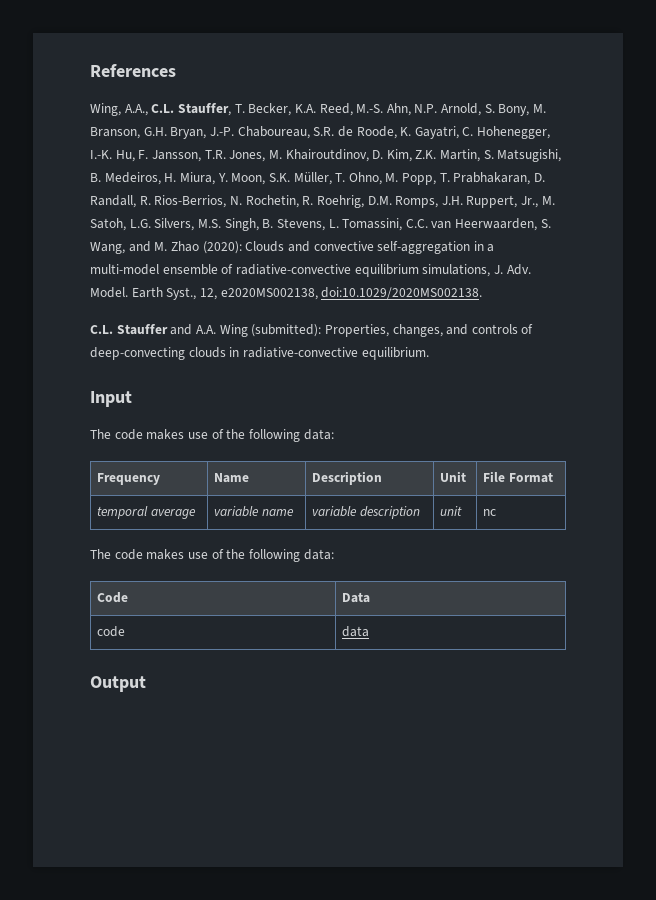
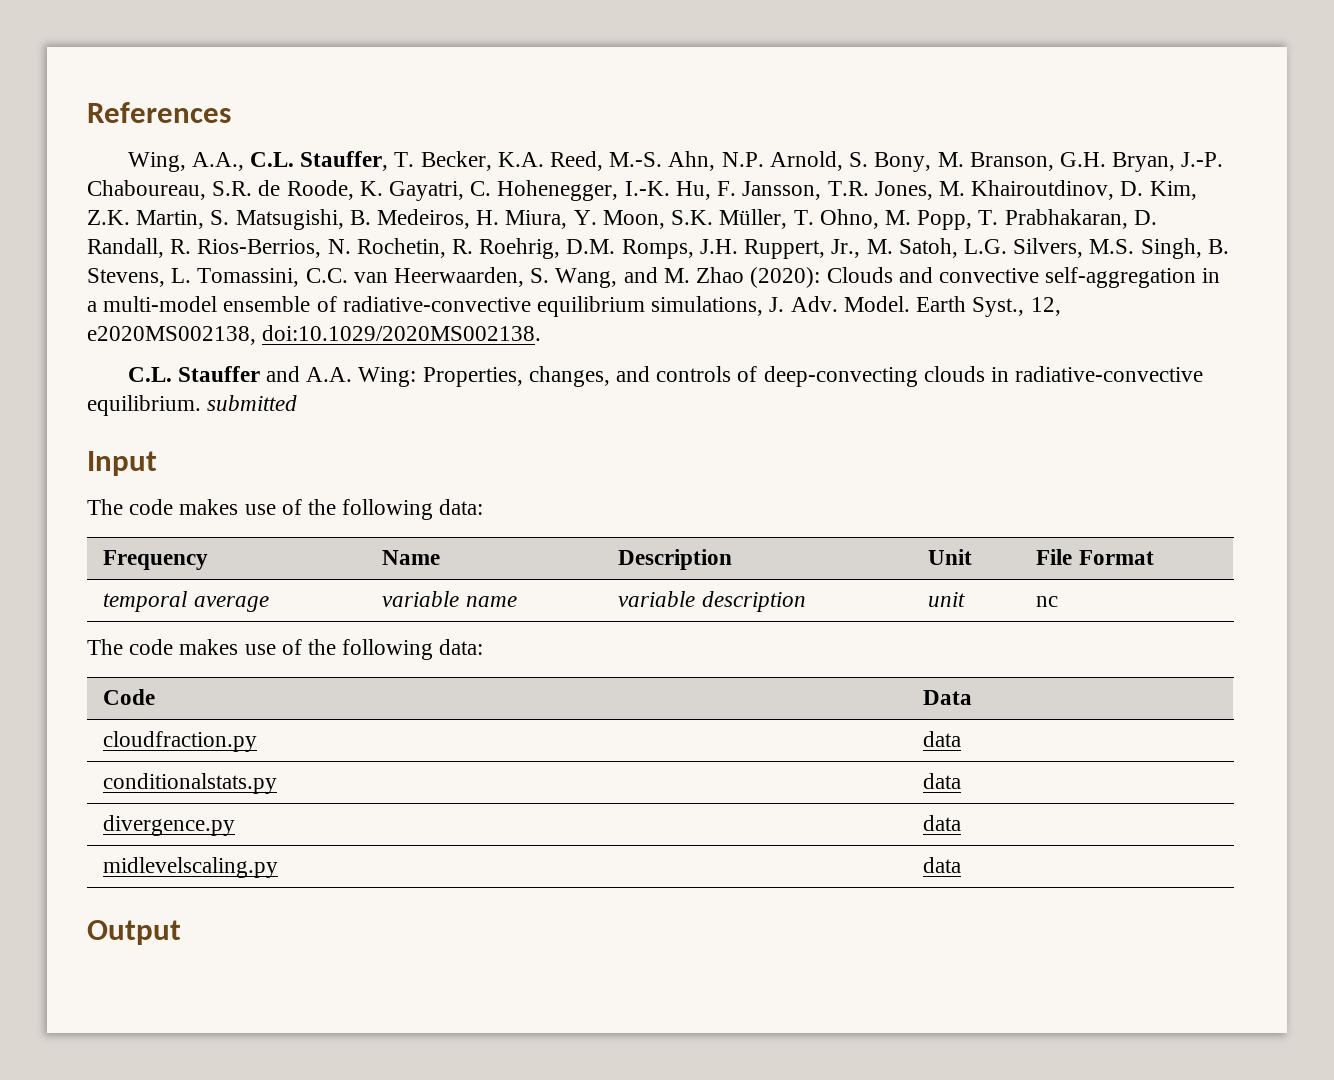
[219,324,322,337] Wing (submitted): -> [358,367,417,387] Wing:
(429, 353) none -> [207,395,298,411] submitted
[97,626,126,637] code -> [103,731,258,752] [923,731,962,747] [103,773,278,794] [923,773,962,789] [103,815,236,836] [923,815,962,831] [103,857,279,878] cloudfraction.py | data // conditionalstats.py | data // divergence.py | data // midlevelscaling.py

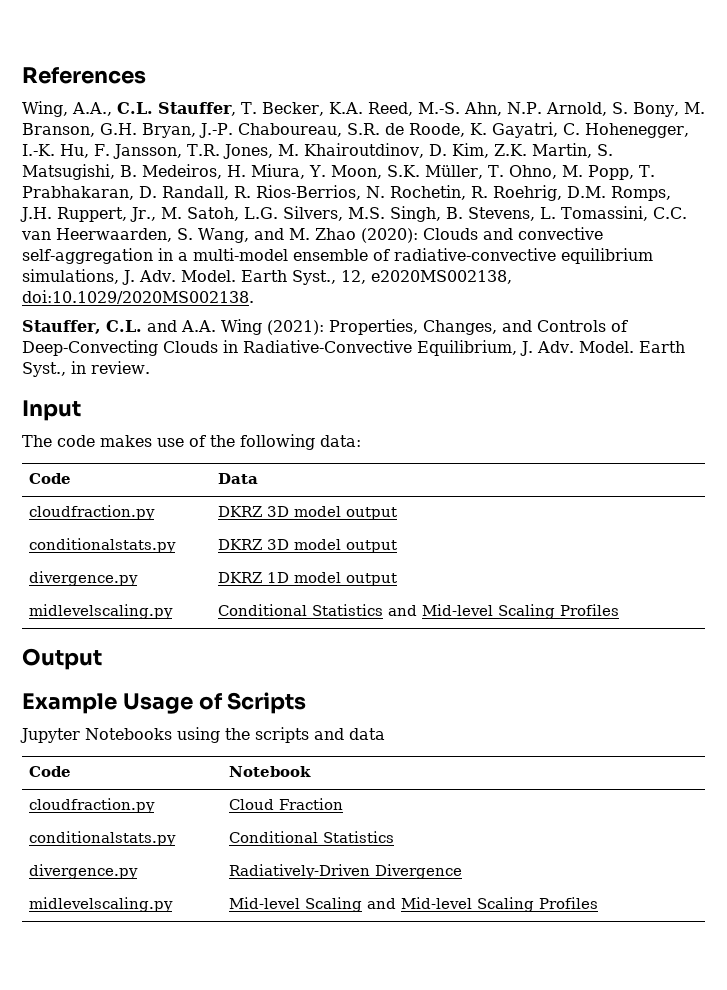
[127,366,1204,387] [87,395,298,416] C.L. Stauffer and A.A. Wing: Properties, changes, and controls of deep-convecting clouds in radiative-convective equilibrium. submitted -> [22,319,628,335] [22,340,685,356] [22,361,150,377] Stauffer, C.L. and A.A. Wing (2021): Properties, Changes, and Controls of Deep-Convecting Clouds in Radiative-Convective Equilibrium, J. Adv. Model. Earth Syst., in review.
[103,550,209,570] [382,550,441,565] [618,549,733,570] [928,549,973,565] [1036,549,1154,565] [103,591,269,612] [382,591,517,607] [618,591,806,612] [928,592,966,607] [1036,596,1059,607] [87,639,484,660] [103,689,156,705] [923,690,973,705] [103,731,258,752] [923,731,962,747] [103,773,278,794] [923,773,962,789] [103,815,236,836] [923,815,962,831] [103,857,279,878] [923,857,962,873] [87,920,181,945] Frequency | Name | Description | Unit | File Format // temporal average | variable name | variable description | unit | nc // The code makes use of the following data: // Code | Data // cloudfraction.py | data // conditionalstats.py | data // divergence.py | data // midlevelscaling.py | data // Output -> [28,473,71,484] [217,473,258,484] [28,505,155,520] [217,506,397,520] [28,538,176,553] [217,539,397,553] [28,571,138,586] [217,572,397,586] [28,604,173,619] [217,604,619,619] [22,648,102,670] [22,692,307,714] [20,727,385,743] [28,766,71,777] [228,766,311,777] [28,798,155,813] [228,798,343,810] [28,831,176,846] [228,831,394,843] [28,864,138,879] [228,864,462,879] [28,897,173,912] [228,897,598,912] Code | Data // cloudfraction.py | DKRZ 3D model output // conditionalstats.py | DKRZ 3D model output // divergence.py | DKRZ 1D model output // midlevelscaling.py | Conditional Statistics and Mid-level Scaling Profiles // Output // Example Usage of Scripts // Jupyter Notebooks using the scripts and data // Code | Notebook // cloudfraction.py | Cloud Fraction // conditionalstats.py | Conditional Statistics // divergence.py | Radiatively-Driven Divergence // midlevelscaling.py | Mid-level Scaling and Mid-level Scaling Profiles

